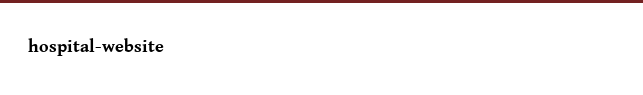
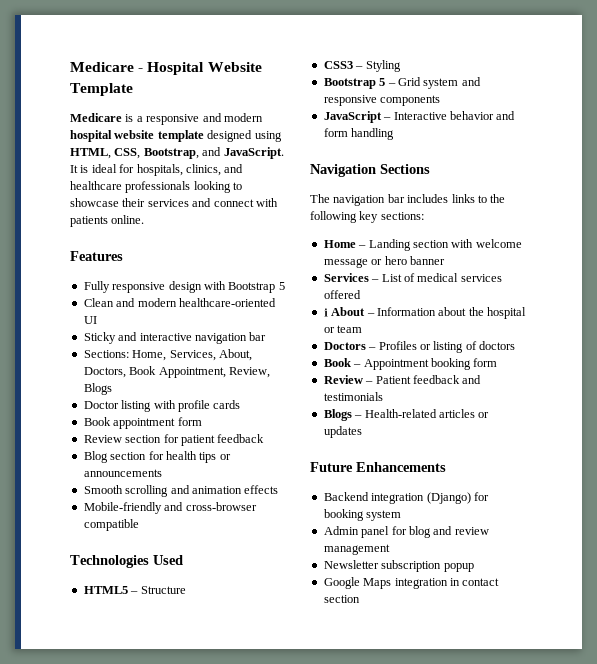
[28,38,164,56] hospital-website -> [70,62,262,75] [70,83,133,96] [70,113,263,125] [70,130,282,142] [70,147,284,159] [70,164,244,176] [70,181,243,193] [70,198,278,207] [70,215,145,227] [70,251,123,261] [83,281,285,293] [83,298,276,307] [83,316,97,324] [83,332,267,344] [83,349,252,361] [83,366,270,378] [83,383,112,395] [83,400,241,412] [83,417,202,429] [83,434,265,446] [83,451,231,463] [83,469,162,477] [83,485,279,497] [83,502,257,514] [83,519,139,531] [70,555,183,568] [83,586,186,594] [323,60,401,72] [323,77,481,89] [323,95,441,106] [323,111,516,123] [323,128,395,140] [310,164,430,177] [310,194,506,206] [310,211,424,223] [323,239,522,251] [323,256,445,268] [323,273,502,282] [323,290,361,299] [323,307,526,319] [323,325,363,333] [323,341,515,353] [323,358,498,370] [323,375,482,384] [323,392,383,401] [323,409,490,421] [323,426,362,438] [310,462,446,472] [323,492,489,504] [323,509,402,521] [323,526,489,538] [323,544,390,555] [323,560,474,572] [323,577,500,589] [323,595,360,603] Medicare - Hospital Website Template // Medicare is a responsive and modern hospital website template designed using HTML, CSS, Bootstrap, and JavaScript. It is ideal for hospitals, clinics, and healthcare professionals looking to showcase their services and connect with patients online. // Features // Fully responsive design with Bootstrap 5 // Clean and modern healthcare-oriented UI // Sticky and interactive navigation bar // Sections: Home, Services, About, Doctors, Book Appointment, Review, Blogs // Doctor listing with profile cards // Book appointment form // Review section for patient feedback // Blog section for health tips or announcements // Smooth scrolling and animation effects // Mobile-friendly and cross-browser compatible // Technologies Used // HTML5 – Structure // CSS3 – Styling // Bootstrap 5 – Grid system and responsive components // JavaScript – Interactive behavior and form handling // Navigation Sections // The navigation bar includes links to the following key sections: // Home – Landing section with welcome message or hero banner // Services – List of medical services offered // ℹ About – Information about the hospital or team // Doctors – Profiles or listing of doctors // Book – Appointment booking form // Review – Patient feedback and testimonials // Blogs – Health-related articles or updates // Future Enhancements // Backend integration (Django) for booking system // Admin panel for blog and review management // Newsletter subscription popup // Google Maps integration in contact section

